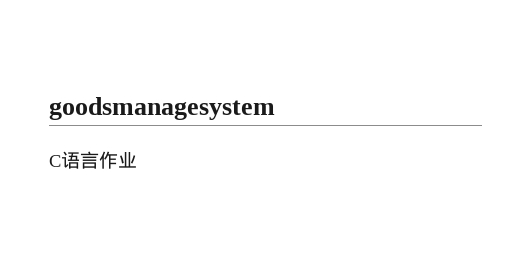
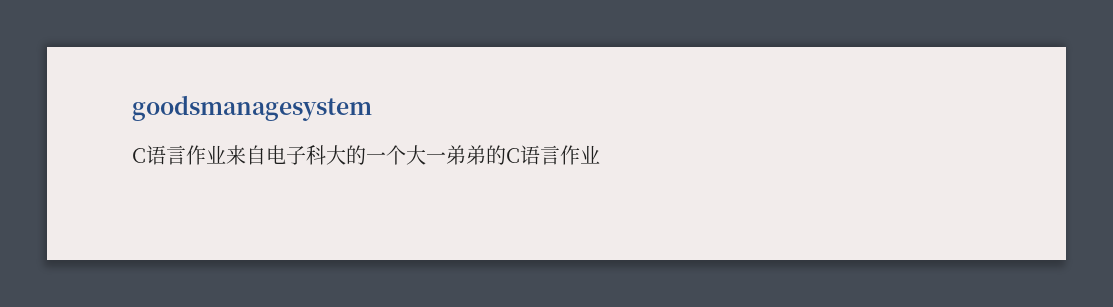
(137, 160) none -> [226,145,600,165] 来自电子科大的一个大一弟弟的C语言作业

